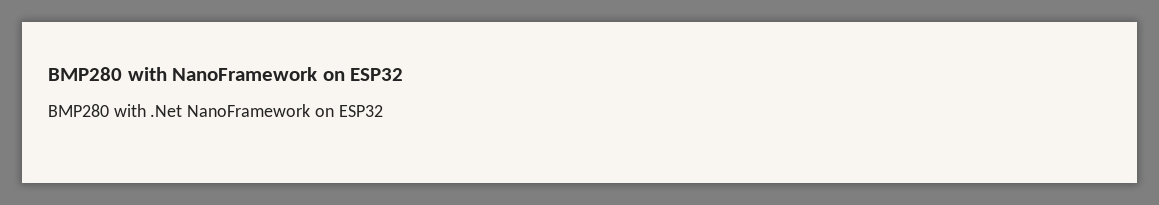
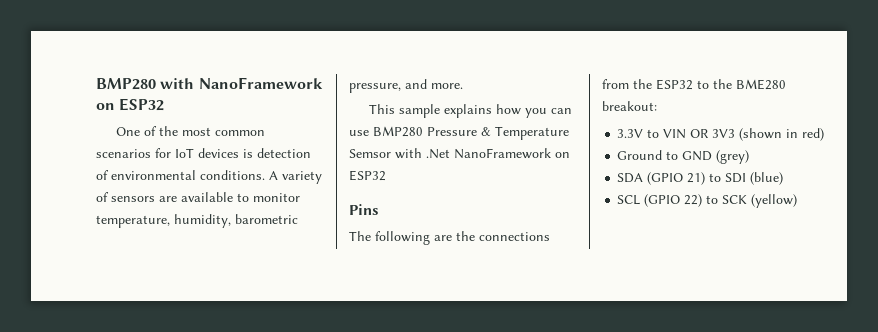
[48,104,109,117] BMP280 -> [115,126,265,136] [96,148,311,158] [96,170,322,184] [96,192,300,202] [96,214,298,228] [349,79,463,93] [368,104,572,118] [349,126,569,140] [349,149,391,158] One of the most common scenarios for IoT devices is detection of environmental conditions. A variety of sensors are available to monitor temperature, humidity, barometric pressure, and more. // This sample explains how you can use BMP280 Pressure & Temperature Semsor
(383, 111) none -> [349,204,379,215] [349,231,550,245] [602,79,786,90] [602,101,657,111] [617,128,825,141] [617,150,750,164] [617,172,784,185] [617,194,798,208] // Pins // The following are the connections from the ESP32 to the BME280 breakout: // 3.3V to VIN OR 3V3 (shown in red) // Ground to GND (grey) // SDA (GPIO 21) to SDI (blue) // SCL (GPIO 22) to SCK (yellow)

